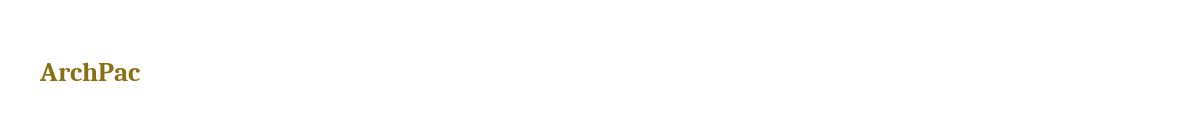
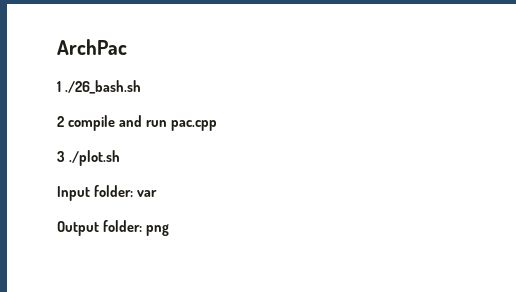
(141, 71) none -> [57,80,141,94] [57,115,217,131] [57,150,120,166] [57,185,157,201] [57,220,169,236] // 1 ./26_bash.sh // 2 compile and run pac.cpp // 3 ./plot.sh // Input folder: var // Output folder: png

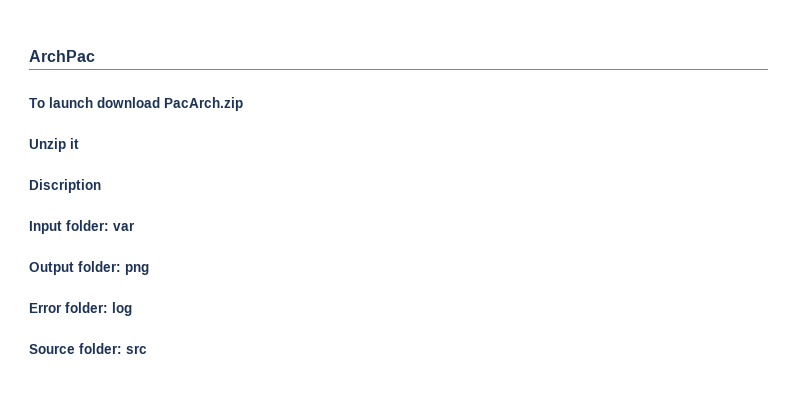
[57,80,141,94] [57,115,217,131] [57,150,120,166] 1 ./26_bash.sh // 2 compile and run pac.cpp // 3 ./plot.sh -> [29,97,243,111] [29,138,79,152] [29,179,101,193] To launch download PacArch.zip // Unzip it // Discription
(169, 230) none -> [29,302,132,316] [29,343,147,354] // Error folder: log // Source folder: src

